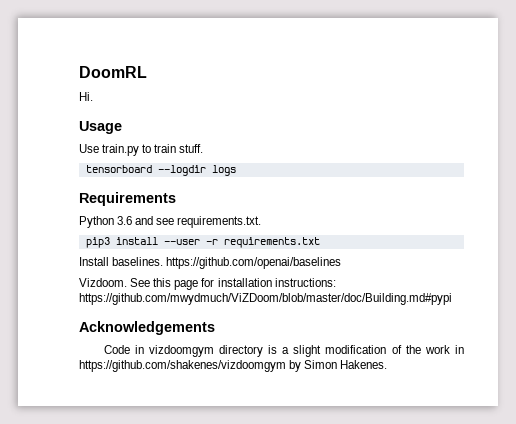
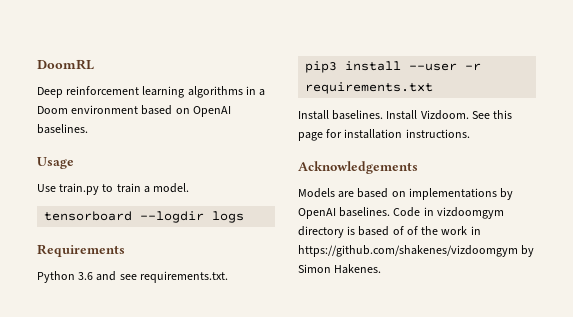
[79,92,93,101] Hi. -> [37,86,266,98] [37,105,231,117] [37,124,88,134] Deep reinforcement learning algorithms in a Doom environment based on OpenAI baselines.
[179,144,204,153] stuff. -> [143,183,190,193] a model.
[166,257,342,269] https://github.com/openai/baselines // -> [386,110,418,120] Install
[274,278,336,287] [79,293,452,305] instructions: https://github.com/mwydmuch/ViZDoom/blob/master/doc/Building.md#pypi -> [405,129,470,138] instructions.
(215, 328) none -> [298,188,514,200] [298,207,391,219] Models are based on implementations by OpenAI baselines.
[282,345,387,357] a slight modification -> [358,226,404,236] based of

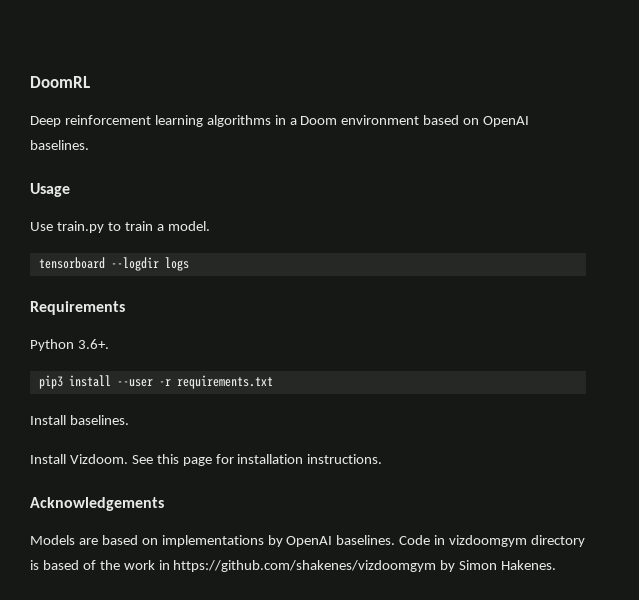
[78,271,228,283] 3.6 and see requirements.txt. -> [77,339,109,349] 3.6+.
(384, 115) none -> (129, 420) //
[406,226,418,235] of -> (96, 565) none

